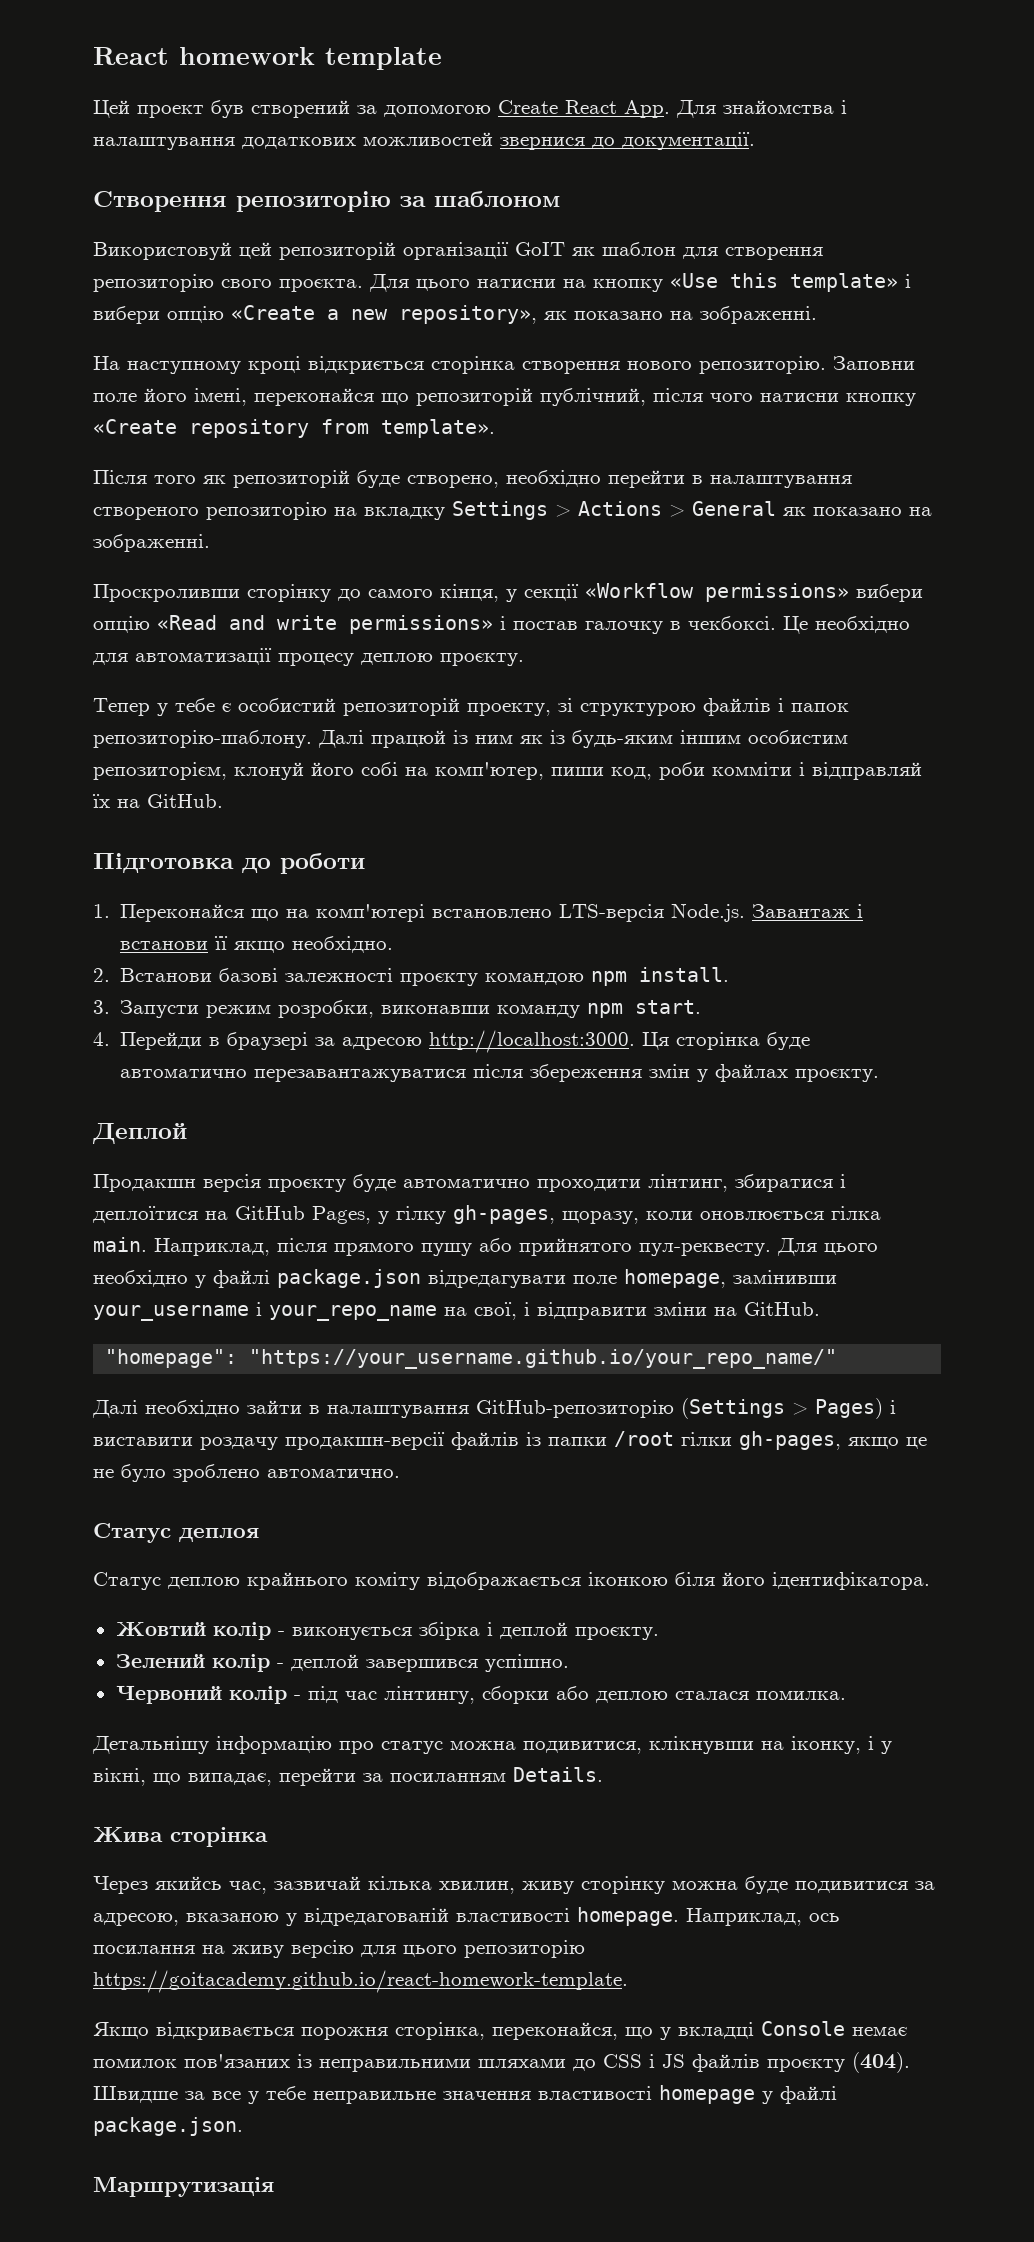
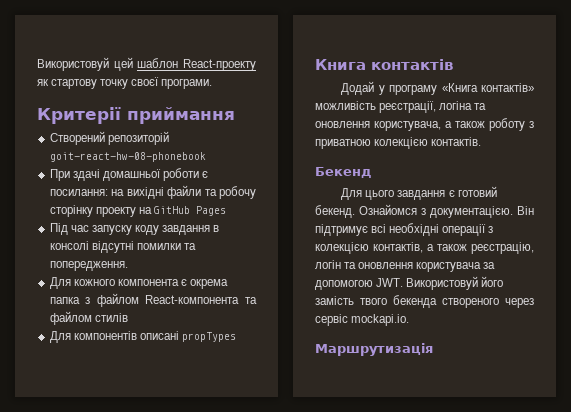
[93,47,442,70] [93,100,847,118] [93,132,755,150] [93,191,560,212] [93,242,823,260] [93,273,911,292] [93,305,817,324] [93,356,915,374] [93,388,916,406] [93,419,495,438] [93,470,852,488] [93,501,932,520] [93,534,210,552] [93,583,923,602] [93,615,910,634] [93,648,524,666] [93,698,849,716] [93,730,848,748] [93,762,922,780] [92,794,223,808] [93,853,365,874] [93,903,864,922] [120,936,394,953] [93,967,730,986] [93,1000,702,1018] [93,1030,811,1053] [120,1064,880,1082] [92,1123,187,1144] [93,1174,846,1192] [93,1205,881,1224] [93,1237,878,1256] [93,1269,837,1288] [93,1302,820,1321] [105,1349,838,1369] [92,1398,896,1419] [93,1431,927,1450] [93,1464,400,1482] [93,1523,259,1543] [93,1572,930,1590] [115,1622,659,1640] [115,1654,569,1672] [115,1685,846,1704] [92,1736,892,1754] [93,1767,603,1786] [93,1827,268,1847] [93,1876,935,1894] [93,1907,840,1926] [93,1940,585,1958] [93,1970,628,1993] [93,2021,907,2040] [93,2052,910,2073] [93,2085,837,2104] [93,2117,243,2136] React homework template // Цей проект був створений за допомогою Create React App. Для знайомства і налаштування додаткових можливостей звернися до документації. // Створення репозиторію за шаблоном // Використовуй цей репозиторій організації GoIT як шаблон для створення репозиторію свого проєкта. Для цього натисни на кнопку «Use this template» і вибери опцію «Create a new repository», як показано на зображенні. // На наступному кроці відкриється сторінка створення нового репозиторію. Заповни поле його імені, переконайся що репозиторій публічний, після чого натисни кнопку «Create repository from template». // Після того як репозиторій буде створено, необхідно перейти в налаштування створеного репозиторію на вкладку Settings > Actions > General як показано на зображенні. // Проскроливши сторінку до самого кінця, у секції «Workflow permissions» вибери опцію «Read and write permissions» і постав галочку в чекбоксі. Це необхідно для автоматизації процесу деплою проєкту. // Тепер у тебе є особистий репозиторій проекту, зі структурою файлів і папок репозиторію-шаблону. Далі працюй із ним як із будь-яким іншим особистим репозиторієм, клонуй його собі на комп'ютер, пиши код, роби комміти і відправляй їх на GitHub. // Підготовка до роботи // 1. Переконайся що на комп'ютері встановлено LTS-версія Node.js. Завантаж і встанови її якщо необхідно. // 2. Встанови базові залежності проєкту командою npm install. // 3. Запусти режим розробки, виконавши команду npm start. // 4. Перейди в браузері за адресою http://localhost:3000. Ця сторінка буде автоматично перезавантажуватися після збереження змін у файлах проєкту. // Деплой // Продакшн версія проєкту буде автоматично проходити лінтинг, збиратися і деплоїтися на GitHub Pages, у гілку gh-pages, щоразу, коли оновлюється гілка main. Наприклад, після прямого пушу або прийнятого пул-реквесту. Для цього необхідно у файлі package.json відредагувати поле homepage, замінивши your_username і your_repo_name на свої, і відправити зміни на GitHub. // "homepage": "https://your_username.github.io/your_repo_name/" // Далі необхідно зайти в налаштування GitHub-репозиторію (Settings > Pages) і виставити роздачу продакшн-версії файлів із папки /root гілки gh-pages, якщо це не було зроблено автоматично. // Статус деплоя // Статус деплою крайнього коміту відображається іконкою біля його ідентифікатора. // Жовтий колір - виконується збірка і деплой проєкту. // Зелений колір - деплой завершився успішно. // Червоний колір - під час лінтингу, сборки або деплою сталася помилка. // Детальнішу інформацію про статус можна подивитися, клікнувши на іконку, і у вікні, що випадає, перейти за посиланням Details. // Жива сторінка // Через якийсь час, зазвичай кілька хвилин, живу сторінку можна буде подивитися за адресою, вказаною у відредагованій властивості homepage. Наприклад, ось посилання на живу версію для цього репозиторію https://goitacademy.github.io/react-homework-template. // Якщо відкривається порожня сторінка, переконайся, що у вкладці Console немає помилок пов'язаних із неправильними шляхами до CSS і JS файлів проєкту (404). Швидше за все у тебе неправильне значення властивості homepage у файлі package.json. -> [37,57,256,71] [37,77,213,89] [37,107,235,124] [49,131,169,145] [49,152,206,162] [49,168,209,181] [49,185,256,199] [49,205,226,217] [49,223,220,235] [49,241,196,253] [49,261,128,271] [49,277,229,289] [49,293,257,307] [49,311,128,325] [49,331,236,343] [315,59,454,70] [341,81,534,95] [315,101,487,113] [315,118,534,131] [315,137,482,149] [315,167,372,178] [341,186,497,200] [315,204,534,218] [315,223,494,236] [315,242,534,254] [315,260,496,272] [315,276,504,290] [315,295,534,308] [315,314,410,326] Використовуй цей шаблон React-проекту як стартову точку своєї програми. // Критерії приймання // Створений репозиторій goit-react-hw-08-phonebook // При здачі домашньої роботи є посилання: на вихідні файли та робочу сторінку проекту на GitHub Pages // Під час запуску коду завдання в консолі відсутні помилки та попередження. // Для кожного компонента є окрема папка з файлом React-компонента та файлом стилів // Для компонентів описані propTypes // Книга контактів // Додай у програму «Книга контактів» можливість реєстрації, логіна та оновлення користувача, а також роботу з приватною колекцією контактів. // Бекенд // Для цього завдання є готовий бекенд. Ознайомся з документацією. Він підтримує всі необхідні операції з колекцією контактів, а також реєстрацію, логін та оновлення користувача за допомогою JWT. Використовуй його замість твого бекенда створеного через сервіс mockapi.io.

